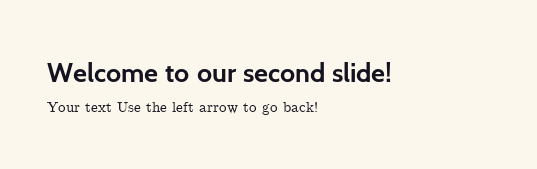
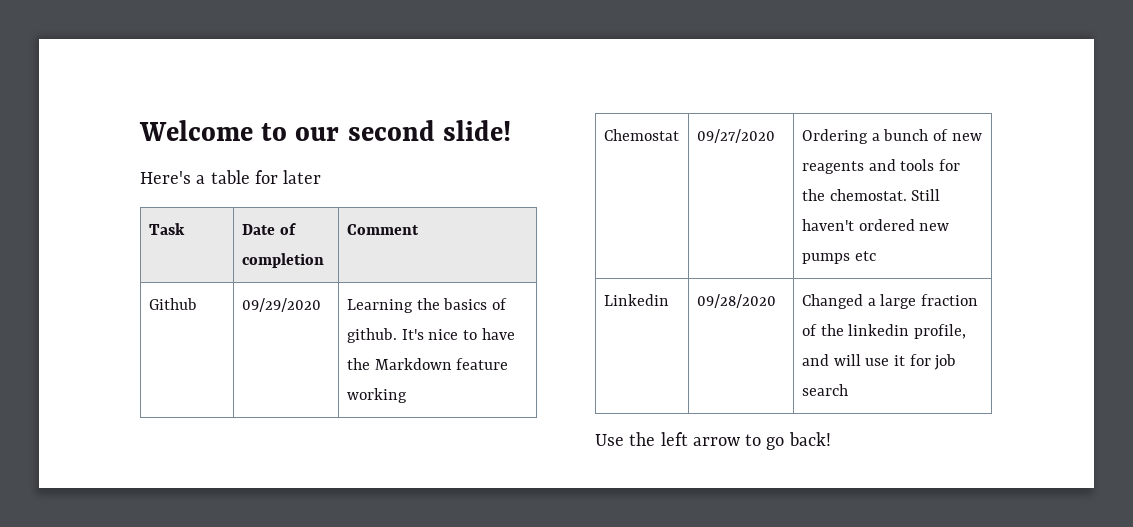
[47,102,112,112] Your text -> [140,170,322,184] [148,223,185,235] [241,223,296,235] [241,253,324,268] [346,224,419,235] [148,298,197,310] [241,298,321,312] [346,298,508,313] [346,328,515,343] [346,358,509,370] [346,388,407,403] [603,129,679,141] [696,129,775,143] [801,129,982,144] [801,159,961,174] [801,189,941,201] [801,219,950,231] [801,251,876,264] [603,294,669,306] [696,294,776,308] [801,294,979,309] [801,324,967,339] [801,354,957,370] [801,384,848,396] Here's a table for later // Task | Date of completion | Comment // Github | 09/29/2020 | Learning the basics of github. It's nice to have the Markdown feature working // Chemostat | 09/27/2020 | Ordering a bunch of new reagents and tools for the chemostat. Still haven't ordered new pumps etc // Linkedin | 09/28/2020 | Changed a large fraction of the linkedin profile, and will use it for job search //

